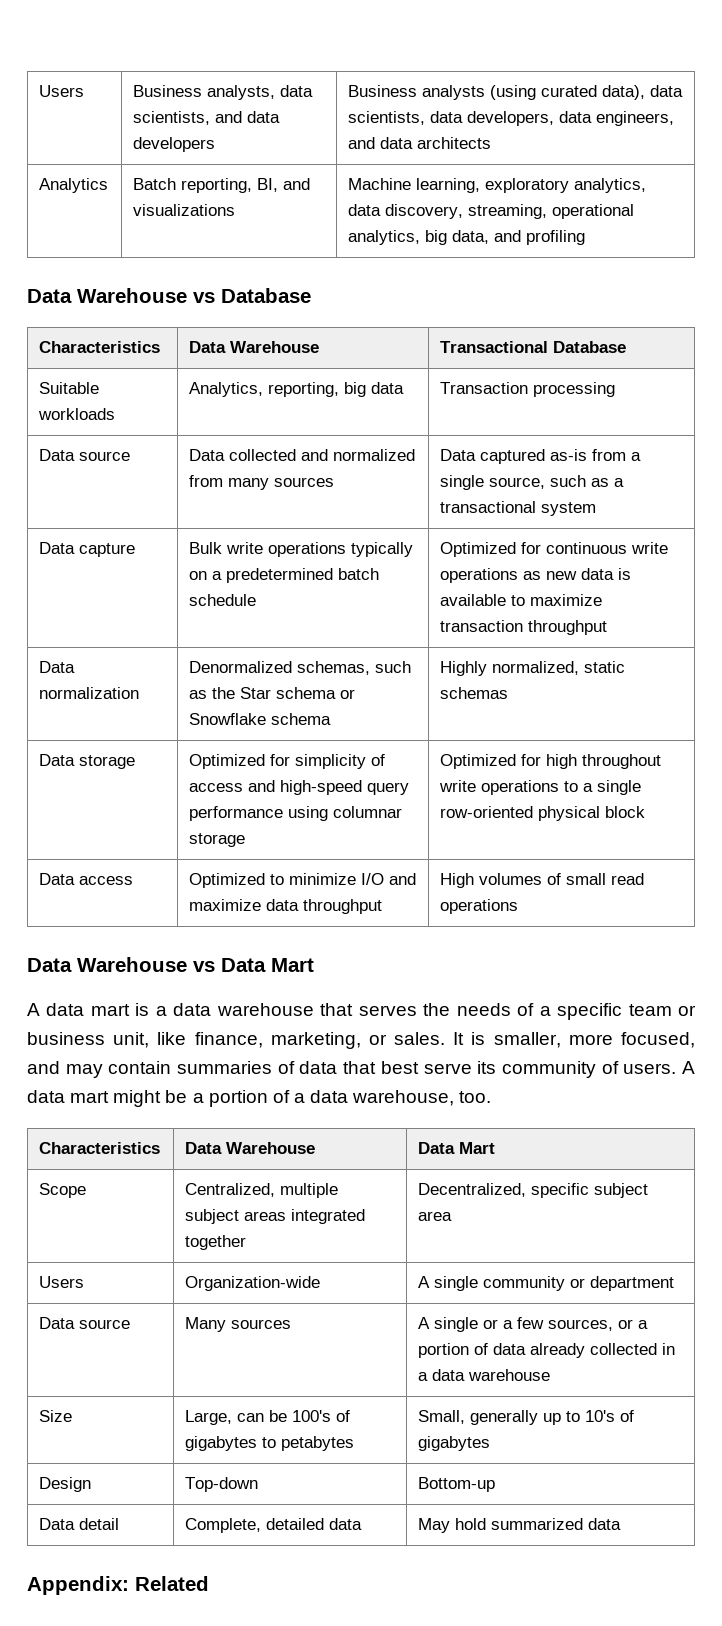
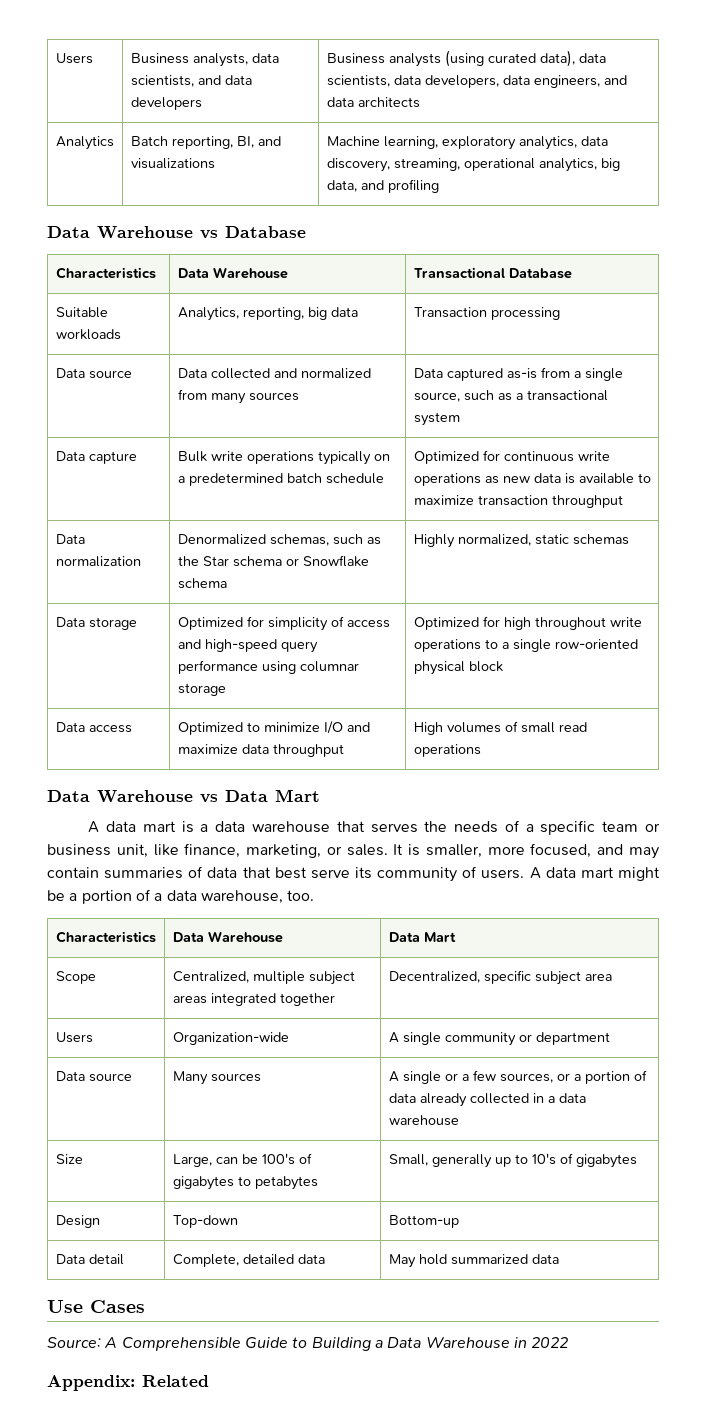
(622, 1524) none -> [47,1300,145,1313] [47,1336,569,1351] // Use Cases // Source: A Comprehensible Guide to Building a Data Warehouse in 2022

